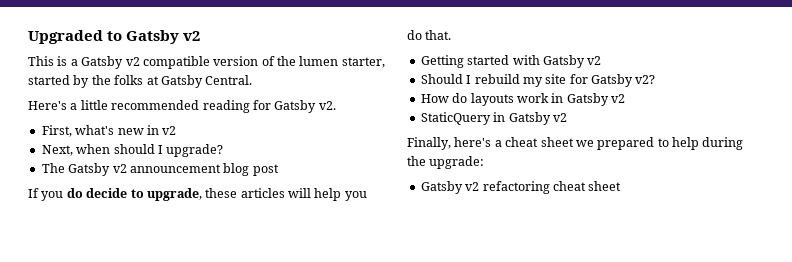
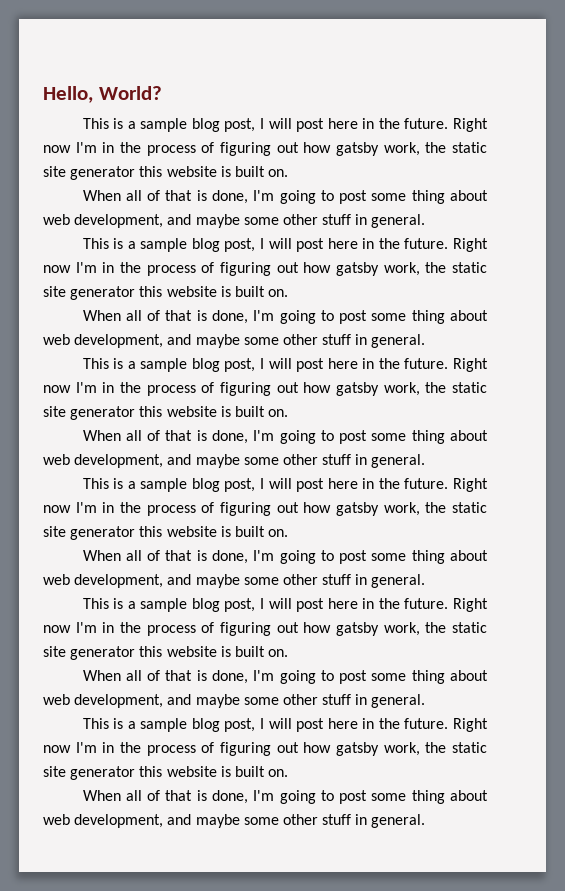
[28,30,201,44] [28,56,385,69] [28,75,253,88] [28,100,336,113] [41,125,177,137] [41,144,224,157] [41,163,279,176] [28,188,367,201] [407,30,452,40] [420,55,602,68] [420,74,656,87] [420,93,625,106] [420,112,567,125] [407,137,744,150] [407,156,485,169] [420,181,622,194] Upgraded to Gatsby v2 // This is a Gatsby v2 compatible version of the lumen starter, started by the folks at Gatsby Central. // Here's a little recommended reading for Gatsby v2. // First, what's new in v2 // Next, when should I upgrade? // The Gatsby v2 announcement blog post // If you do decide to upgrade, these articles will help you do that. // Getting started with Gatsby v2 // Should I rebuild my site for Gatsby v2? // How do layouts work in Gatsby v2 // StaticQuery in Gatsby v2 // Finally, here's a cheat sheet we prepared to help during the upgrade: // Gatsby v2 refactoring cheat sheet -> [43,86,162,103] [82,118,488,132] [43,142,488,156] [43,166,289,180] [82,190,489,204] [43,214,426,228] [82,238,488,252] [43,262,488,276] [43,286,289,300] [82,310,489,324] [43,334,426,348] [82,358,488,372] [43,382,488,396] [43,406,289,420] [82,430,489,444] [43,454,426,468] [82,478,488,492] [43,502,488,516] [43,526,289,540] [82,550,489,564] [43,574,426,588] [82,598,488,612] [43,622,488,636] [43,646,289,660] [82,670,489,684] [43,694,426,708] [82,718,488,732] [43,742,488,756] [43,766,289,780] [82,790,489,804] [43,814,426,828] Hello, World? // This is a sample blog post, I will post here in the future. Right now I'm in the process of figuring out how gatsby work, the static site generator this website is built on. // When all of that is done, I'm going to post some thing about web development, and maybe some other stuff in general. // This is a sample blog post, I will post here in the future. Right now I'm in the process of figuring out how gatsby work, the static site generator this website is built on. // When all of that is done, I'm going to post some thing about web development, and maybe some other stuff in general. // This is a sample blog post, I will post here in the future. Right now I'm in the process of figuring out how gatsby work, the static site generator this website is built on. // When all of that is done, I'm going to post some thing about web development, and maybe some other stuff in general. // This is a sample blog post, I will post here in the future. Right now I'm in the process of figuring out how gatsby work, the static site generator this website is built on. // When all of that is done, I'm going to post some thing about web development, and maybe some other stuff in general. // This is a sample blog post, I will post here in the future. Right now I'm in the process of figuring out how gatsby work, the static site generator this website is built on. // When all of that is done, I'm going to post some thing about web development, and maybe some other stuff in general. // This is a sample blog post, I will post here in the future. Right now I'm in the process of figuring out how gatsby work, the static site generator this website is built on. // When all of that is done, I'm going to post some thing about web development, and maybe some other stuff in general.

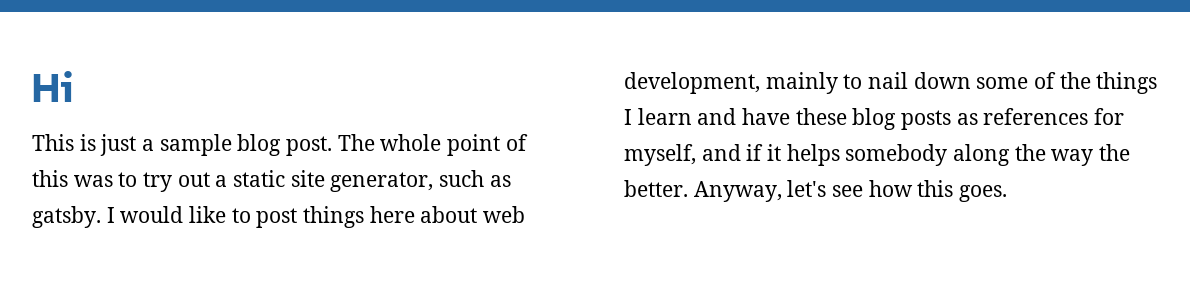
[43,86,162,103] [82,118,488,132] [43,142,488,156] [43,166,289,180] [82,190,489,204] [43,214,426,228] [82,238,488,252] [43,262,488,276] [43,286,289,300] [82,310,489,324] [43,334,426,348] [82,358,488,372] [43,382,488,396] [43,406,289,420] [82,430,489,444] [43,454,426,468] [82,478,488,492] [43,502,488,516] [43,526,289,540] [82,550,489,564] [43,574,426,588] [82,598,488,612] [43,622,488,636] [43,646,289,660] [82,670,489,684] [43,694,426,708] [82,718,488,732] [43,742,488,756] [43,766,289,780] [82,790,489,804] [43,814,426,828] Hello, World? // This is a sample blog post, I will post here in the future. Right now I'm in the process of figuring out how gatsby work, the static site generator this website is built on. // When all of that is done, I'm going to post some thing about web development, and maybe some other stuff in general. // This is a sample blog post, I will post here in the future. Right now I'm in the process of figuring out how gatsby work, the static site generator this website is built on. // When all of that is done, I'm going to post some thing about web development, and maybe some other stuff in general. // This is a sample blog post, I will post here in the future. Right now I'm in the process of figuring out how gatsby work, the static site generator this website is built on. // When all of that is done, I'm going to post some thing about web development, and maybe some other stuff in general. // This is a sample blog post, I will post here in the future. Right now I'm in the process of figuring out how gatsby work, the static site generator this website is built on. // When all of that is done, I'm going to post some thing about web development, and maybe some other stuff in general. // This is a sample blog post, I will post here in the future. Right now I'm in the process of figuring out how gatsby work, the static site generator this website is built on. // When all of that is done, I'm going to post some thing about web development, and maybe some other stuff in general. // This is a sample blog post, I will post here in the future. Right now I'm in the process of figuring out how gatsby work, the static site generator this website is built on. // When all of that is done, I'm going to post some thing about web development, and maybe some other stuff in general. -> [32,71,73,102] [32,134,528,156] [32,170,511,192] [32,206,526,228] [624,72,1158,94] [624,108,1125,130] [624,144,1131,166] [624,180,1008,202] Hi // This is just a sample blog post. The whole point of this was to try out a static site generator, such as gatsby. I would like to post things here about web development, mainly to nail down some of the things I learn and have these blog posts as references for myself, and if it helps somebody along the way the better. Anyway, let's see how this goes.

